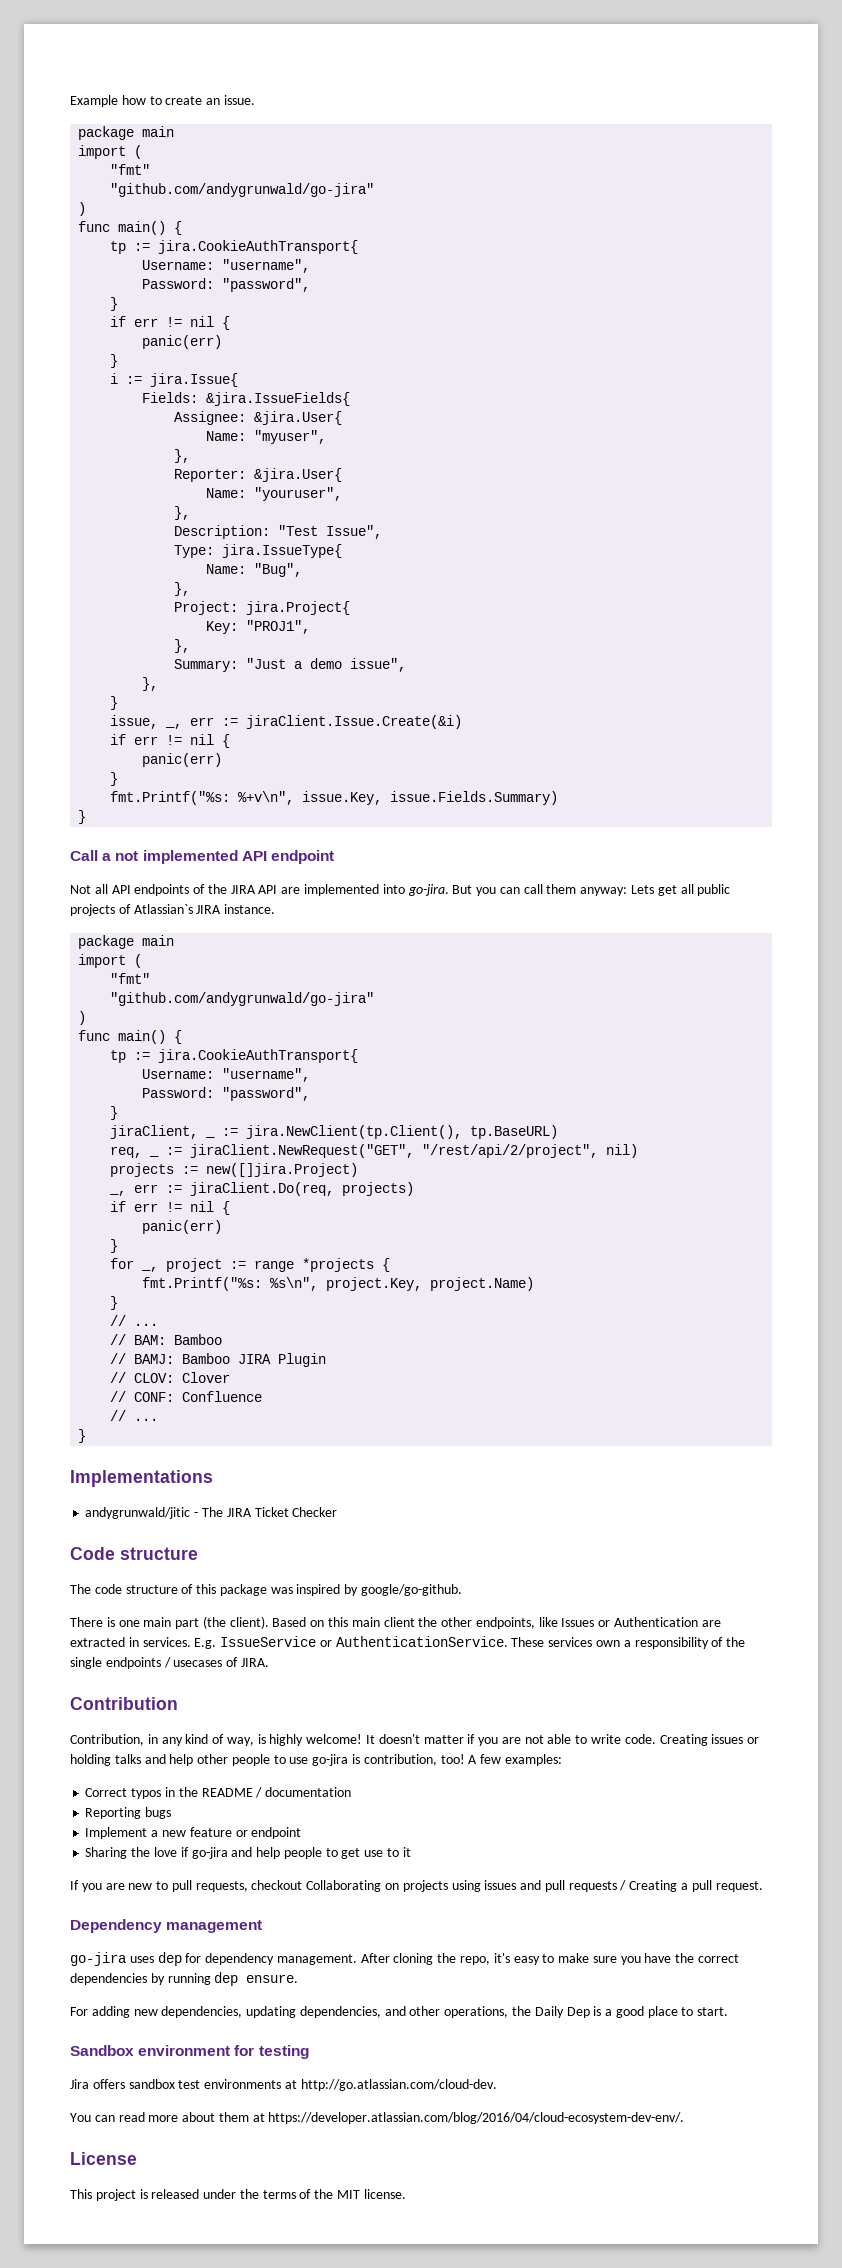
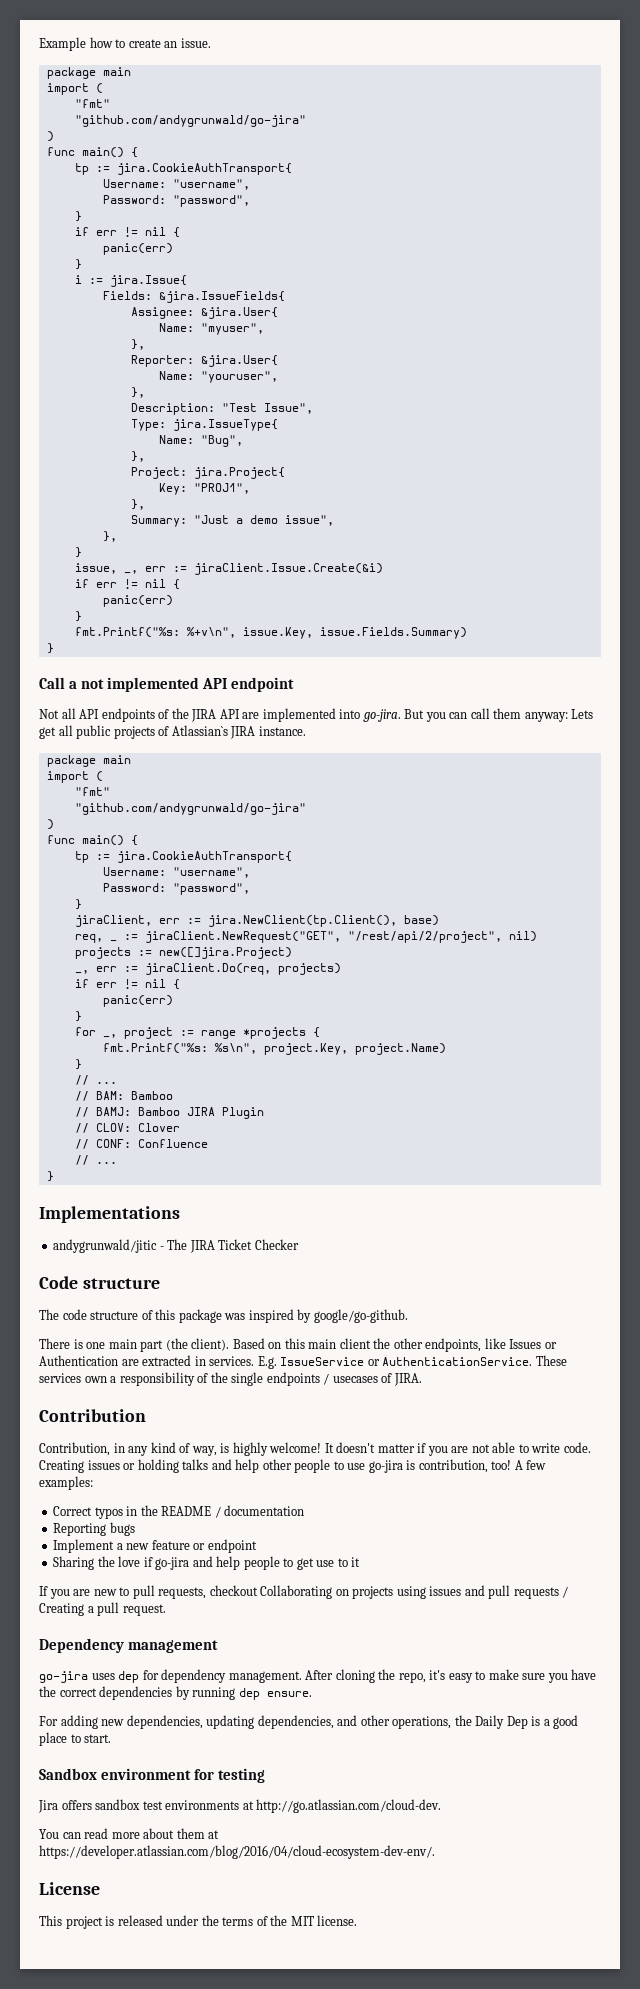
[205,1136,216,1138] _ -> [158,918,180,924] err
[470,1125,559,1139] tp.BaseURL) -> [403,915,439,926] base)

